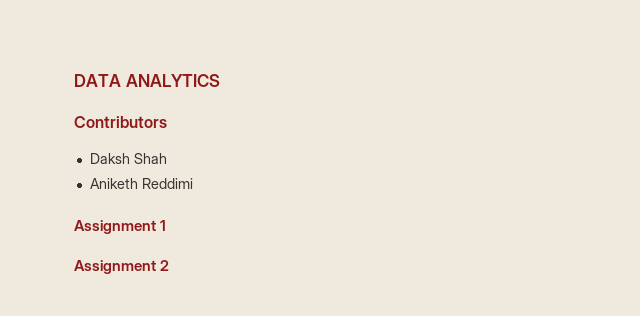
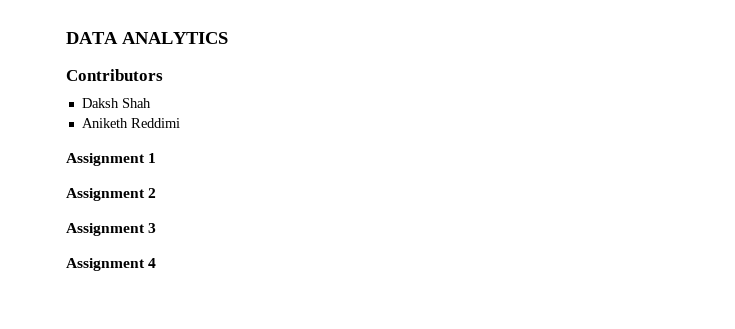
(170, 265) none -> [66,223,157,236] [66,258,157,271] // Assignment 3 // Assignment 4

